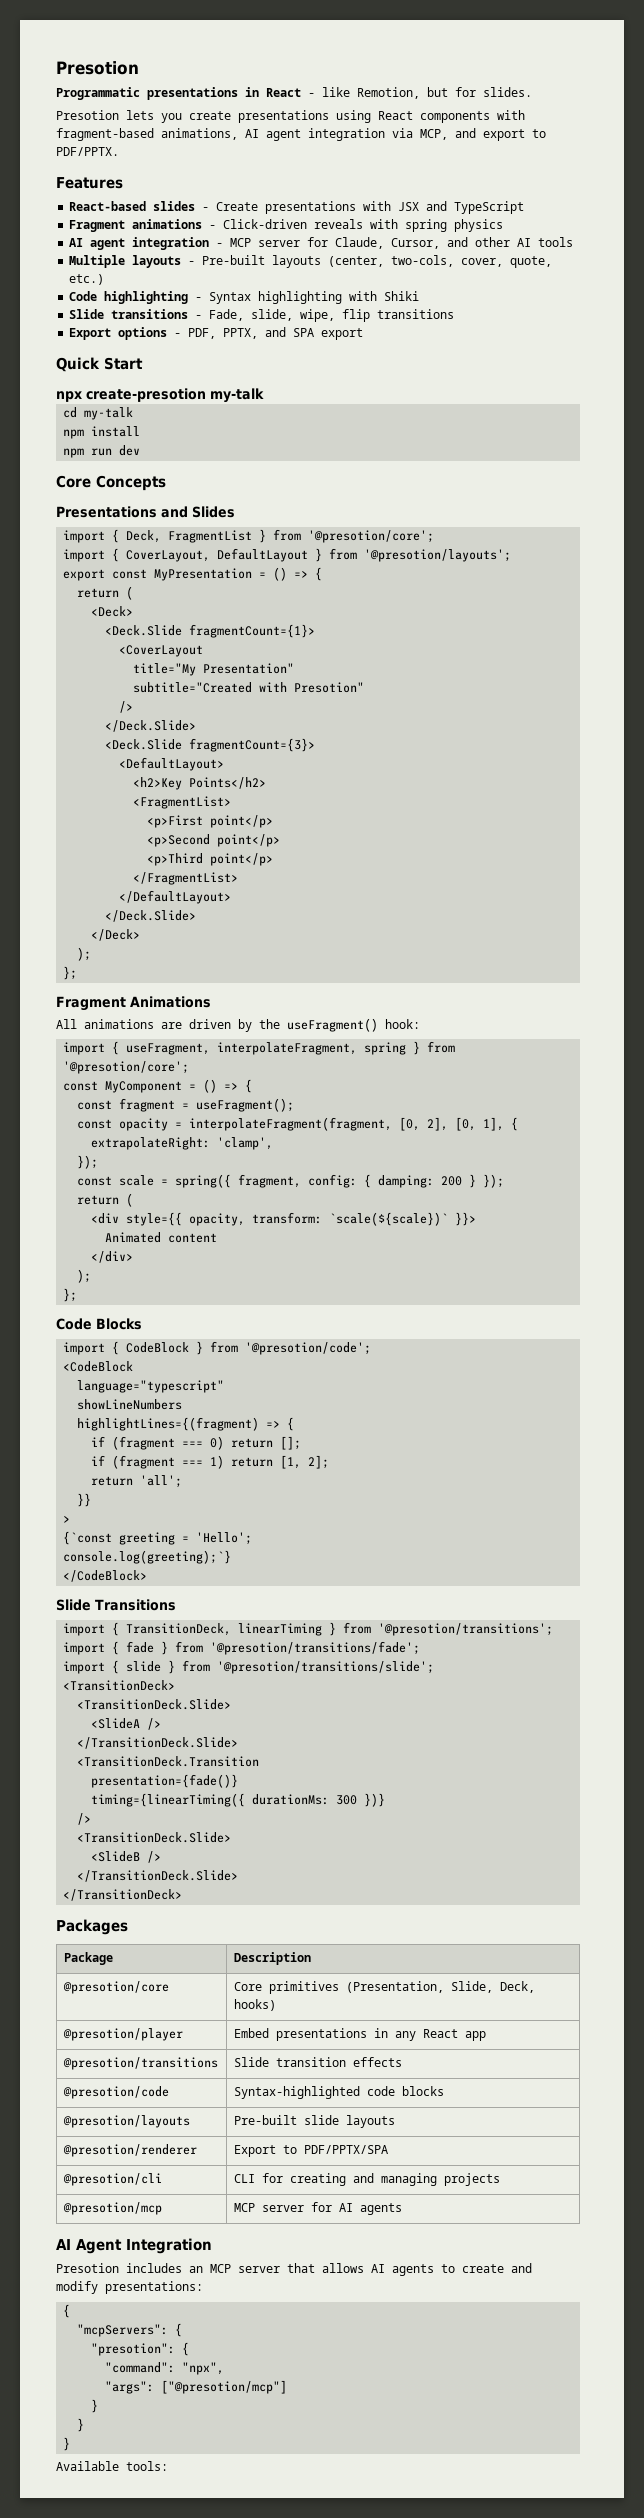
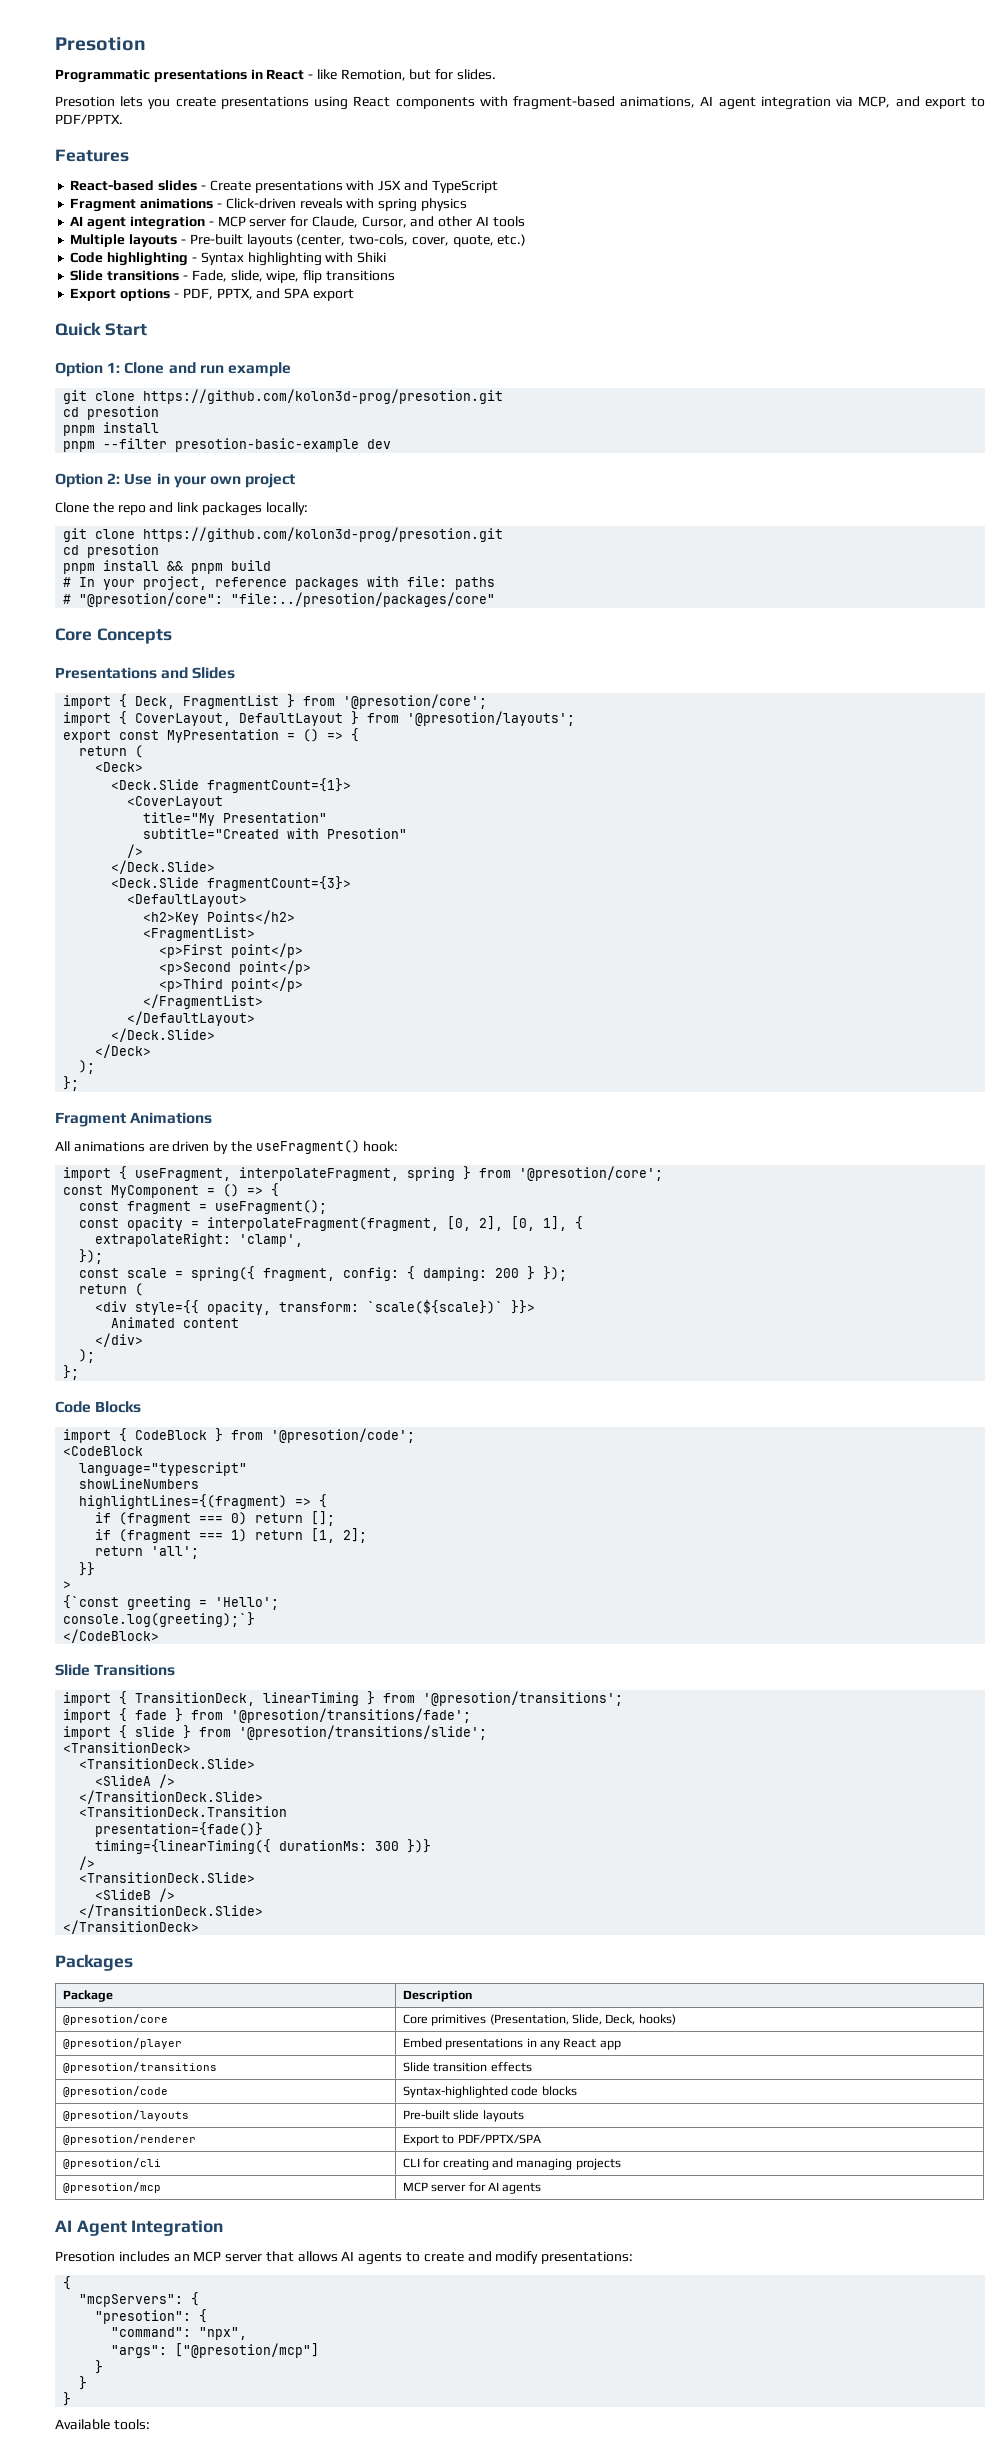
[56,388,264,403] [63,407,134,420] [63,429,85,439] npx create-presotion my-talk // cd my-talk // npm -> [55,362,291,377] [63,389,504,404] [63,406,160,420] [63,425,96,436] Option 1: Clone and run example // git clone https://github.com/kolon3d-prog/presotion.git // cd presotion // pnpm
[63,445,141,458] npm run dev -> [63,438,392,452] [55,473,296,488] [55,502,308,516] [63,527,504,542] [63,544,160,558] [63,560,272,574] [63,576,496,590] [63,592,496,607] pnpm --filter presotion-basic-example dev // Option 2: Use in your own project // Clone the repo and link packages locally: // git clone https://github.com/kolon3d-prog/presotion.git // cd presotion // pnpm install && pnpm build // # In your project, reference packages with file: paths // # "@presotion/core": "file:../presotion/packages/core"

